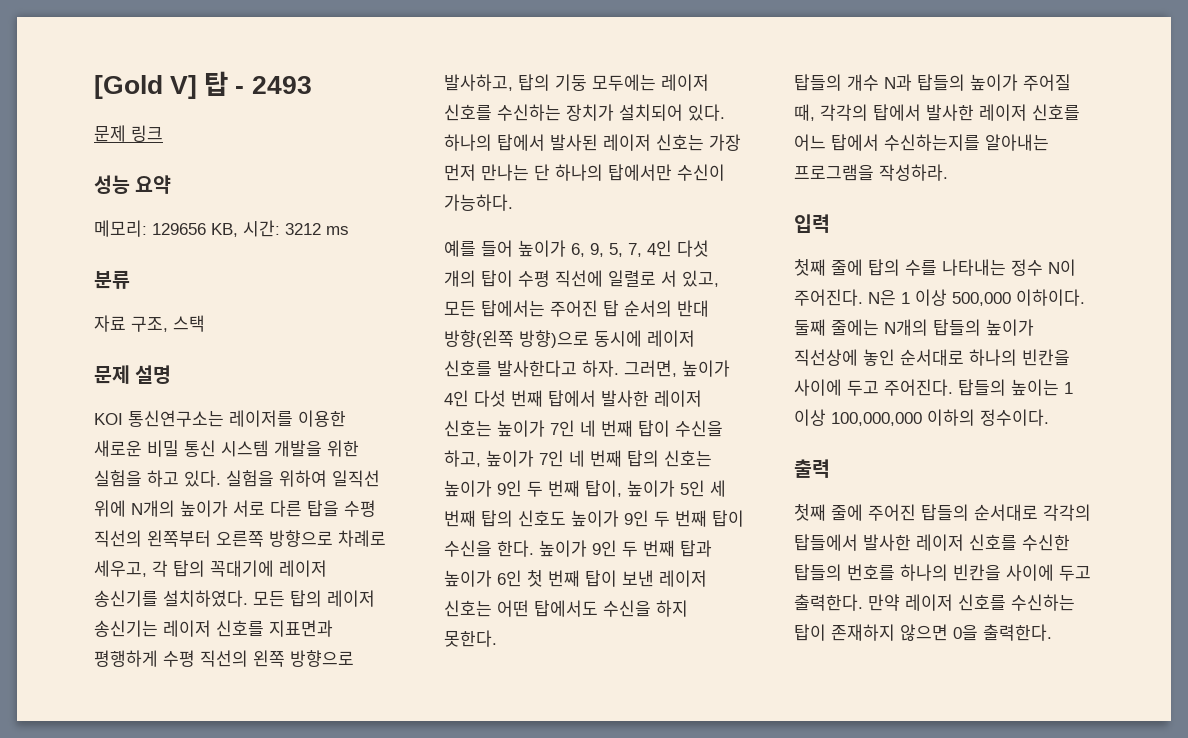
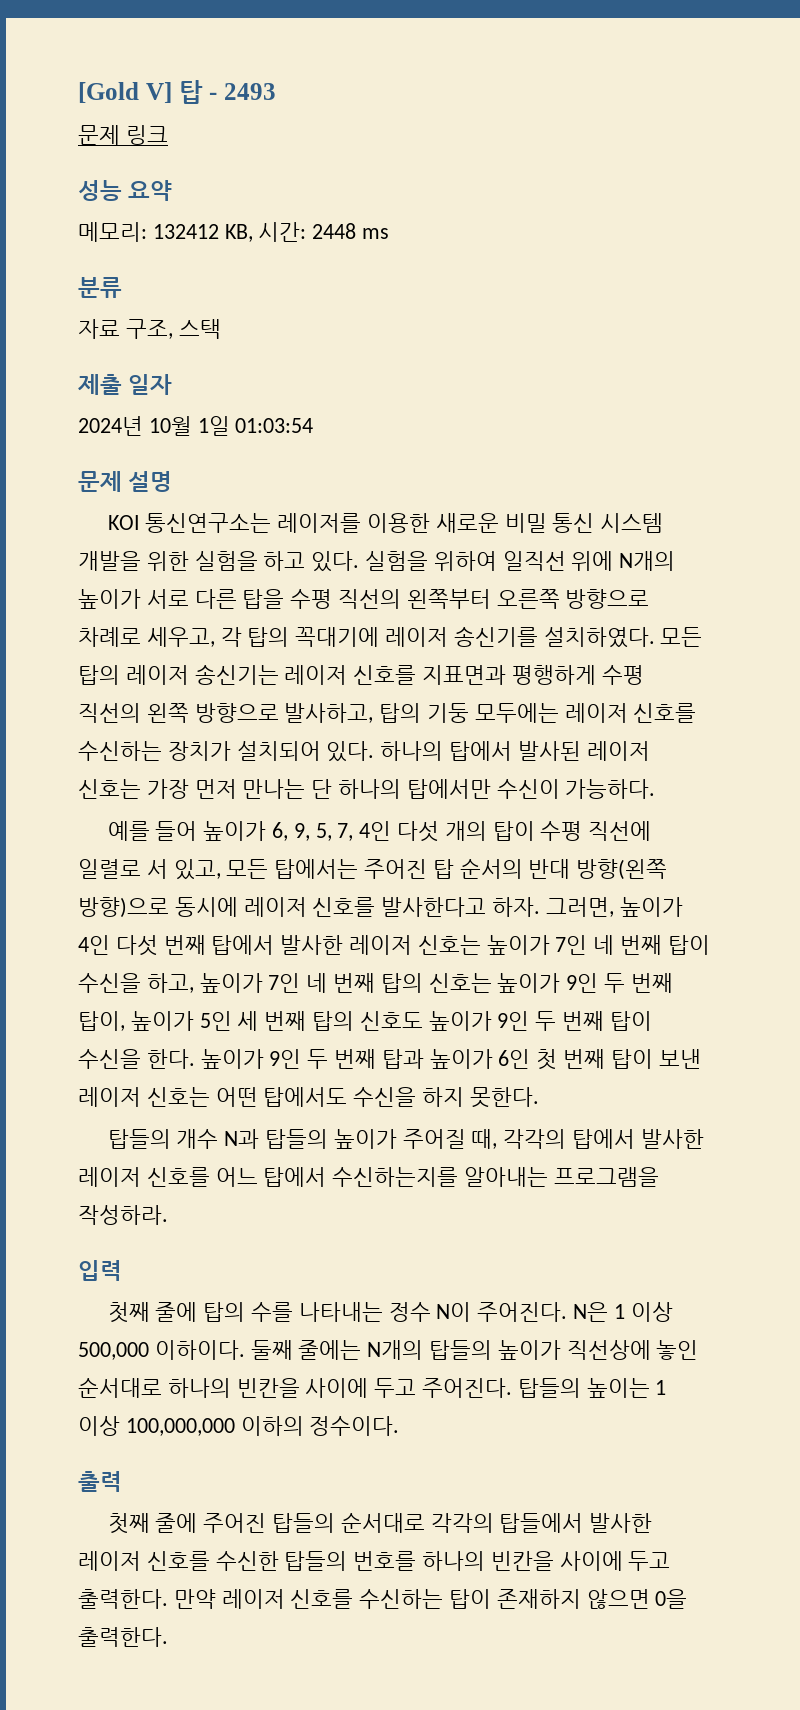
[152,223,206,235] 129656 -> [152,224,219,239] 132412
[285,223,321,235] 3212 -> [312,223,357,239] 2448
(205, 323) none -> [78,374,173,395] [78,416,314,436] // 제출 일자 // 2024년 10월 1일 01:03:54

